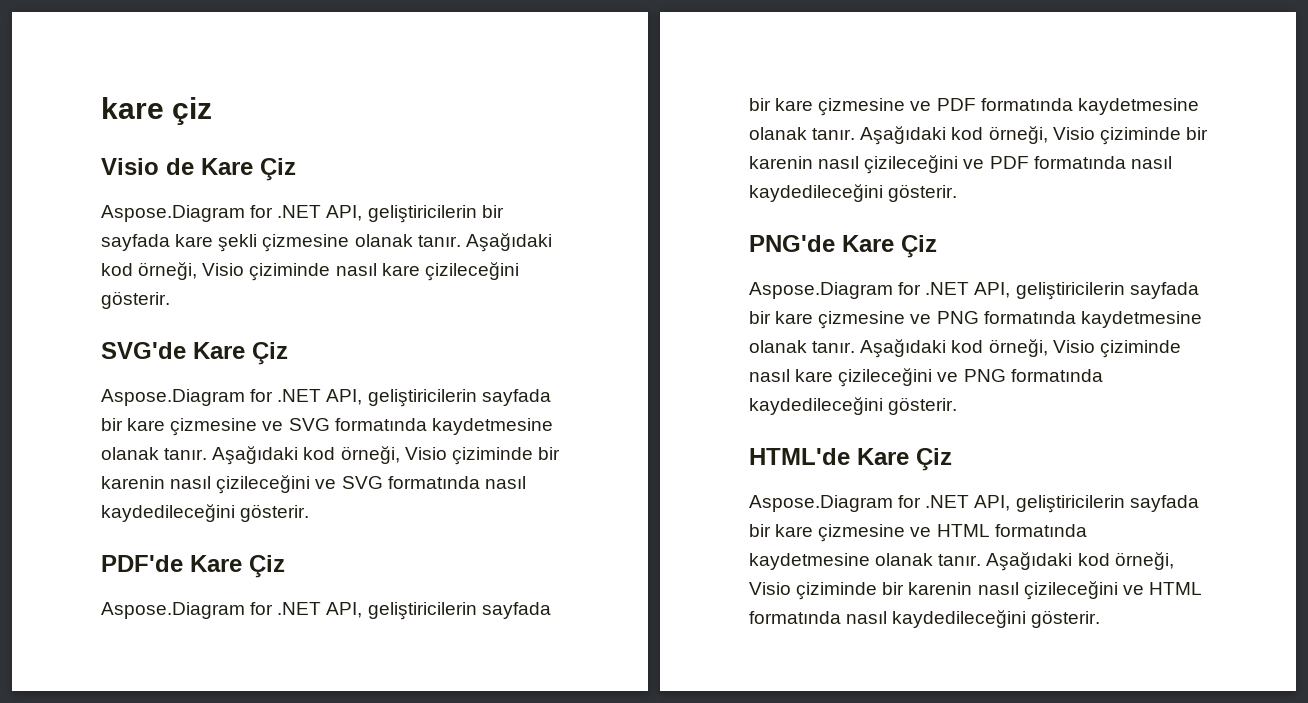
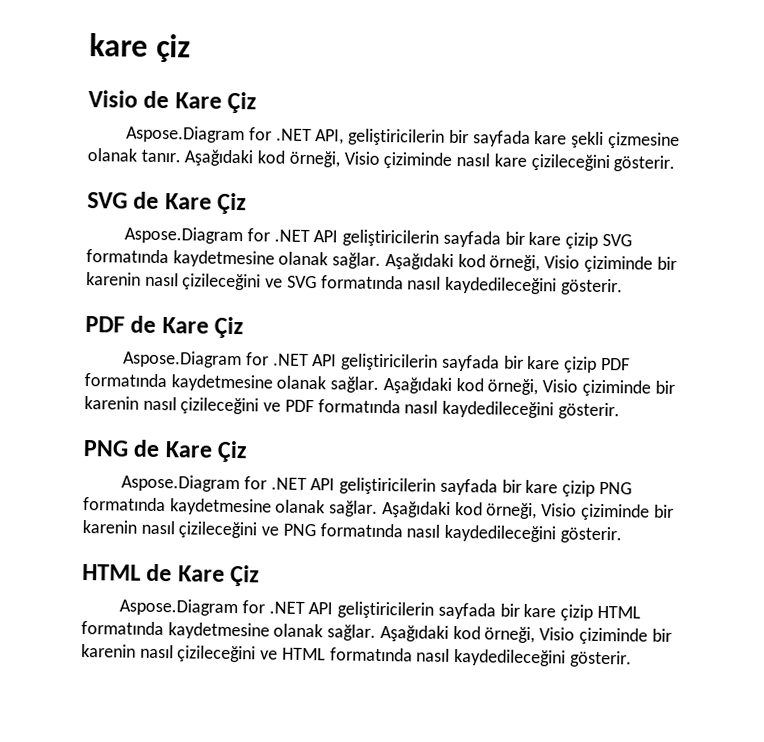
[101,342,288,365] [101,389,551,407] [101,418,284,436] SVG'de Kare Çiz // Aspose.Diagram for .NET API, geliştiricilerin sayfada bir kare çizmesine ve -> [87,191,248,215] [124,226,598,249] SVG de Kare Çiz // Aspose.Diagram for .NET API geliştiricilerin sayfada bir kare çizip
[164,448,208,460] tanır. -> [332,252,382,269] sağlar.
[101,555,285,578] [101,602,551,620] [749,98,932,116] PDF'de Kare Çiz // Aspose.Diagram for .NET API, geliştiricilerin sayfada bir kare çizmesine ve -> [85,315,245,339] [123,350,597,373] PDF de Kare Çiz // Aspose.Diagram for .NET API geliştiricilerin sayfada bir kare çizip
[812,128,856,140] tanır. -> [330,376,380,393] sağlar.
[749,235,937,258] [749,282,1199,300] [749,311,932,329] PNG'de Kare Çiz // Aspose.Diagram for .NET API, geliştiricilerin sayfada bir kare çizmesine ve -> [83,439,249,463] [121,474,595,497] PNG de Kare Çiz // Aspose.Diagram for .NET API geliştiricilerin sayfada bir kare çizip
[812,339,1181,358] [749,369,834,382] tanır. Aşağıdaki kod örneği, Visio çiziminde nasıl kare -> [329,500,674,521] [82,519,175,535] sağlar. Aşağıdaki kod örneği, Visio çiziminde bir karenin nasıl
[749,397,958,415] [749,448,952,471] [749,495,1199,513] [749,524,932,542] kaydedileceğini gösterir. // HTML'de Kare Çiz // Aspose.Diagram for .NET API, geliştiricilerin sayfada bir kare çizmesine ve -> [406,524,622,544] [82,563,261,587] [119,598,593,621] nasıl kaydedileceğini gösterir. // HTML de Kare Çiz // Aspose.Diagram for .NET API geliştiricilerin sayfada bir kare çizip
[938,554,982,566] tanır. -> [327,624,377,641] sağlar.

